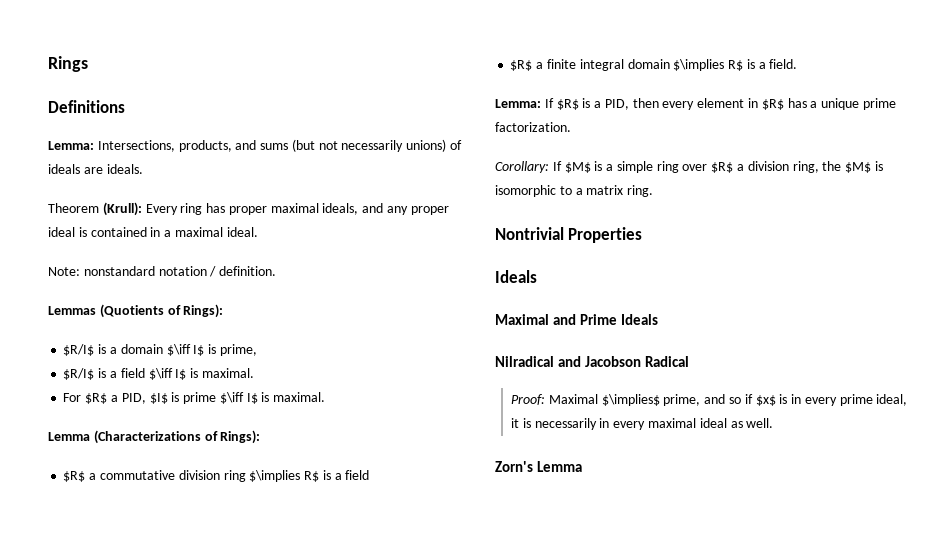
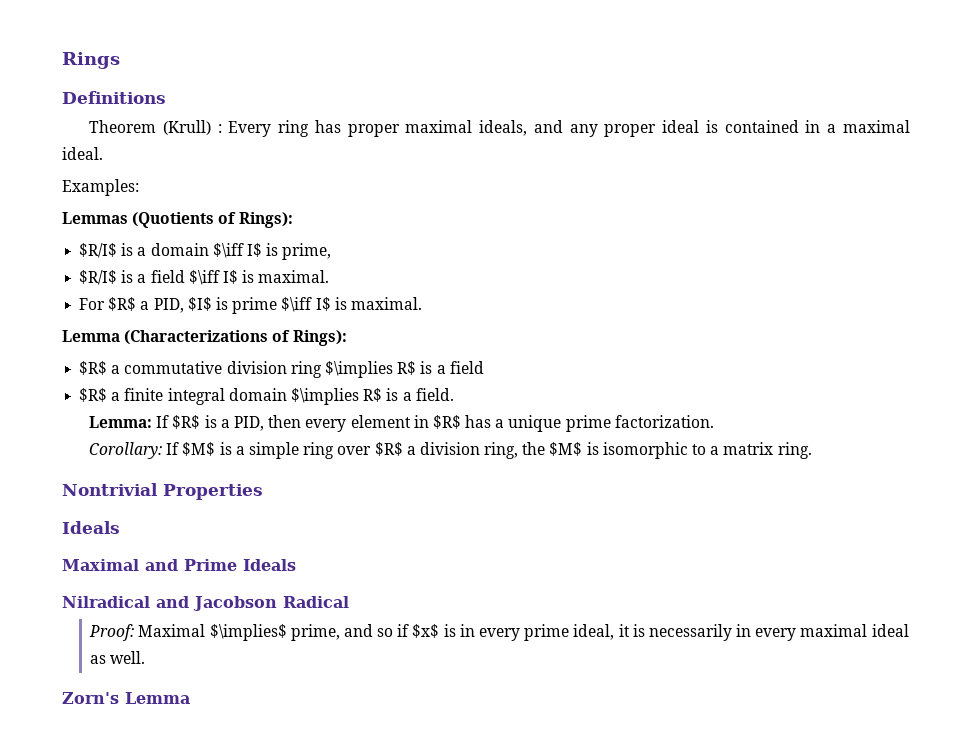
[48,139,463,152] [48,164,143,174] // Lemma: Intersections, products, and sums (but not necessarily unions) of ideals are ideals. -> (166, 97) none
[102,202,142,216] (Krull): -> [162,120,222,135] (Krull) :
[48,266,277,277] Note: nonstandard notation / definition. -> [62,179,139,196] Examples:

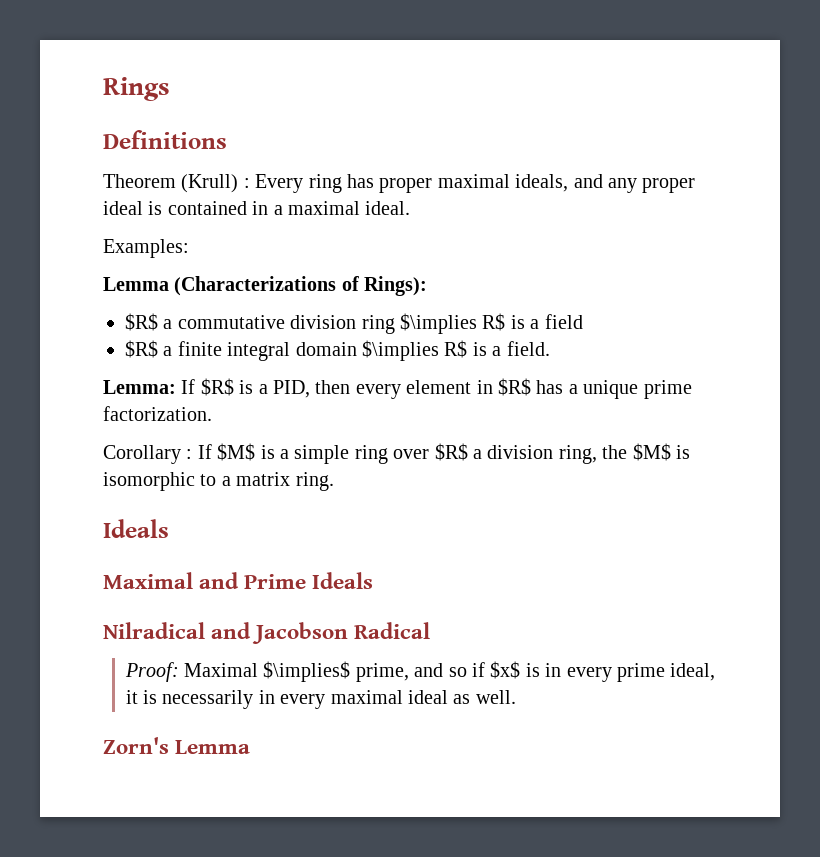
[62,212,293,228] [79,243,332,260] [79,270,330,285] [79,297,422,314] // Lemmas (Quotients of Rings): // $R/I$ is a domain $\iff I$ is prime, // $R/I$ is a field $\iff I$ is maximal. // For $R$ a PID, $I$ is prime $\iff I$ is maximal. -> (189, 248) none
[89,442,163,459] Corollary: -> [103,445,193,464] Corollary :
[62,483,263,500] // Nontrivial Properties -> (334, 481) none

